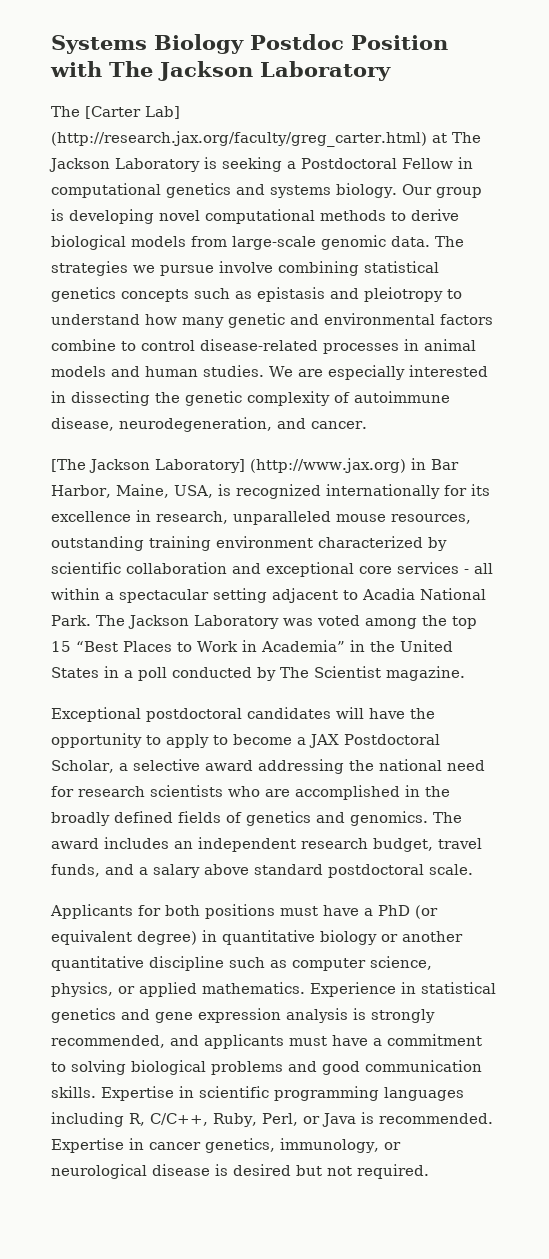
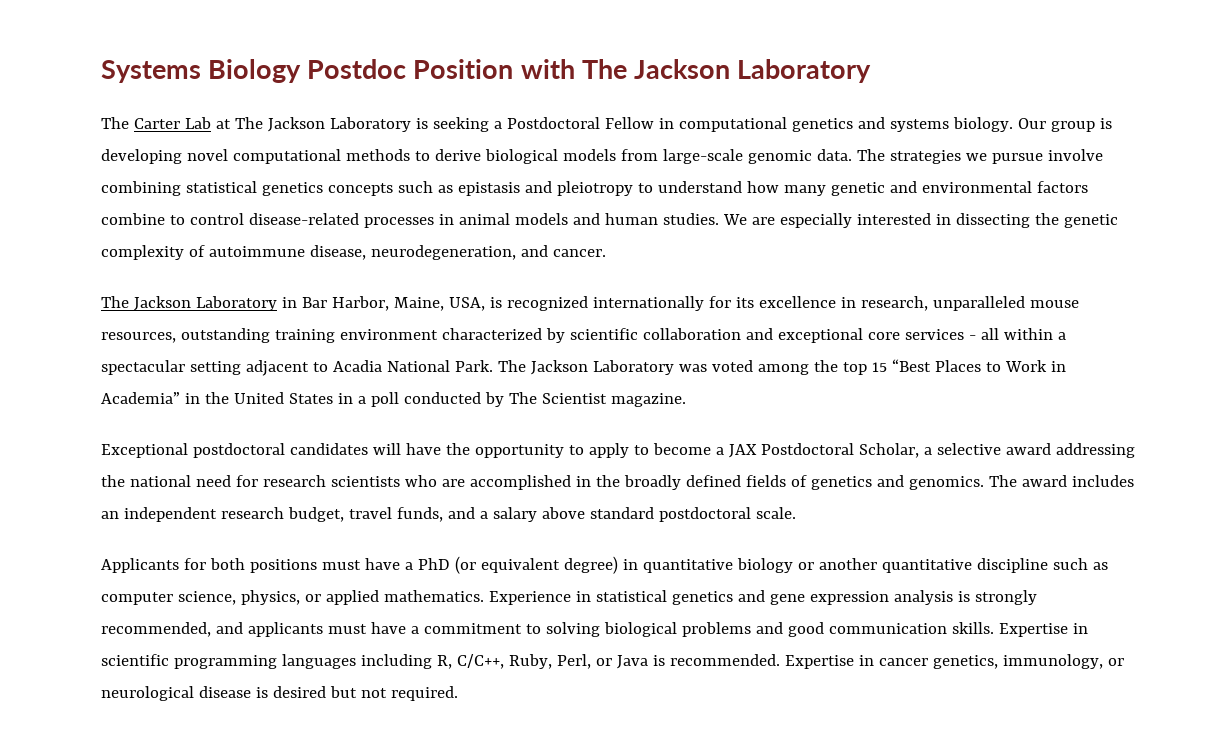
[85,106,180,119] [51,131,427,147] [Carter Lab] (http://research.jax.org/faculty/greg_carter.html) -> [133,117,211,129] Carter Lab
[51,458,406,473] [The Jackson Laboratory] (http://www.jax.org) -> [101,296,277,311] The Jackson Laboratory

